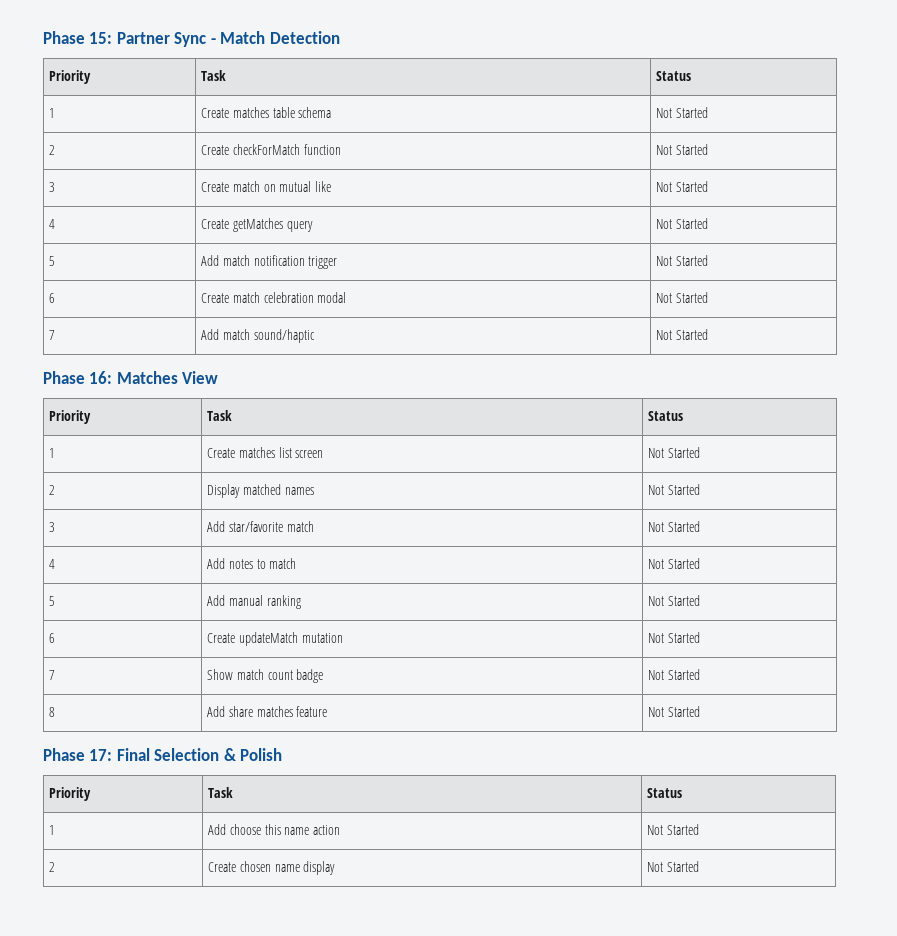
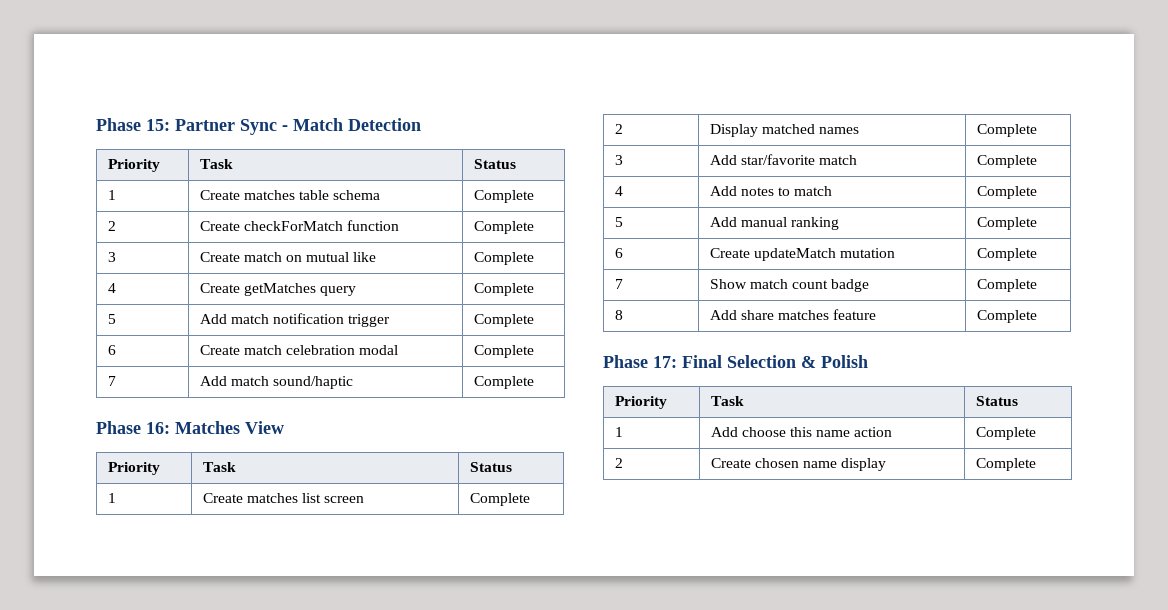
[656,107,708,118] Not Started -> [473,190,534,203] Complete
[656,144,708,155] Not Started -> [473,221,534,234] Complete
[656,181,708,192] Not Started -> [473,252,534,265] Complete
[656,218,708,229] Not Started -> [473,283,534,296] Complete
[656,255,708,266] Not Started -> [473,314,534,327] Complete
[656,292,708,303] Not Started -> [473,345,534,358] Complete
[656,329,708,340] Not Started -> [473,376,534,389] Complete
[648,447,700,458] Not Started -> [469,493,530,506] Complete
[648,484,700,495] Not Started -> [976,124,1037,137] Complete
[648,521,700,532] Not Started -> [976,155,1037,168] Complete
[648,558,700,569] Not Started -> [976,186,1037,199] Complete
[648,595,700,606] Not Started -> [976,217,1037,230] Complete
[648,632,700,643] Not Started -> [976,248,1037,261] Complete
[648,669,700,680] Not Started -> [976,279,1037,292] Complete
[648,706,700,717] Not Started -> [976,310,1037,323] Complete
[647,824,699,835] Not Started -> [975,427,1036,440] Complete
[647,861,699,872] Not Started -> [975,458,1036,471] Complete

